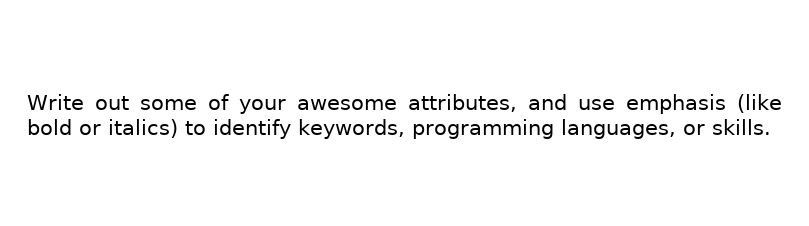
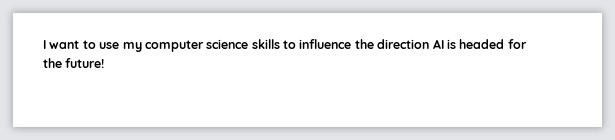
[27,94,783,114] [27,119,771,139] Write out some of your awesome attributes, and use emphasis (like bold or italics) to identify keywords, programming languages, or skills. -> [43,39,527,52] [43,58,105,68] I want to use my computer science skills to influence the direction AI is headed for the future!

